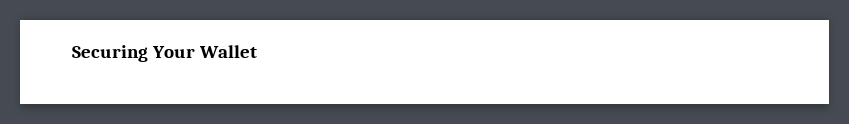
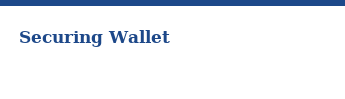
[152,46,196,58] Your -> (103, 39) none

